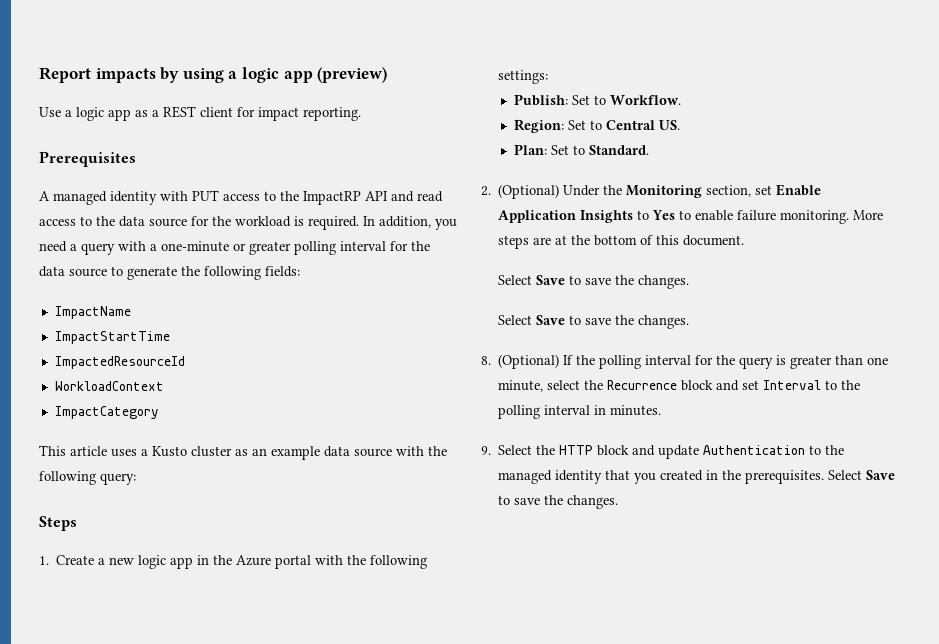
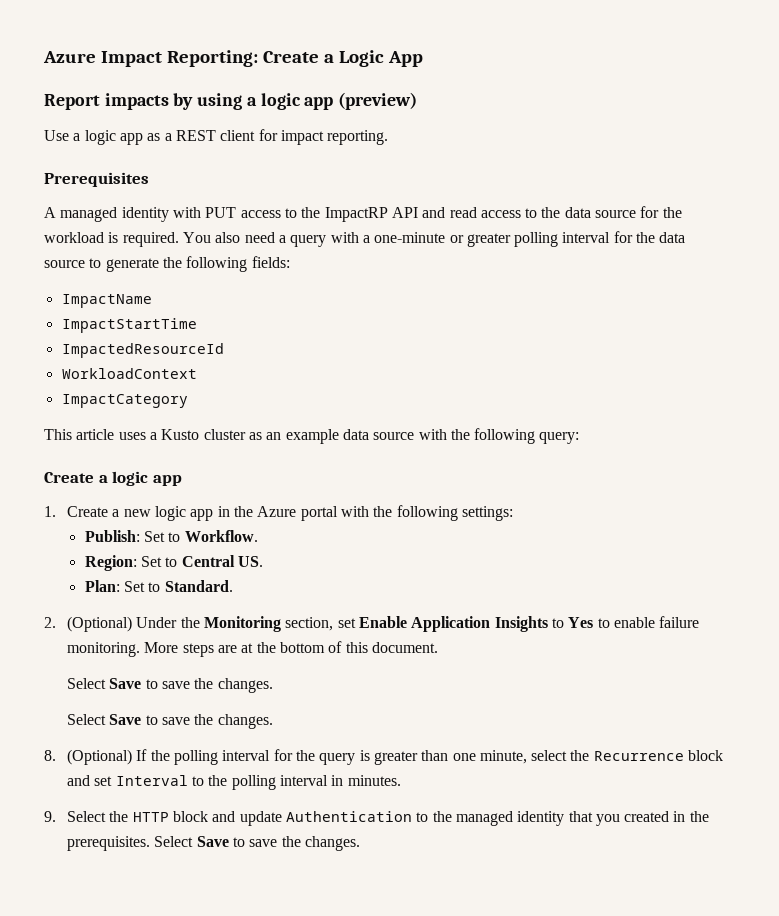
(39, 75) none -> [43,50,423,67] Azure Impact Reporting: Create a Logic App //
[363,216,457,230] In addition, you -> [182,232,241,243] You also
[39,516,77,531] Steps -> [44,471,182,486] Create a logic app

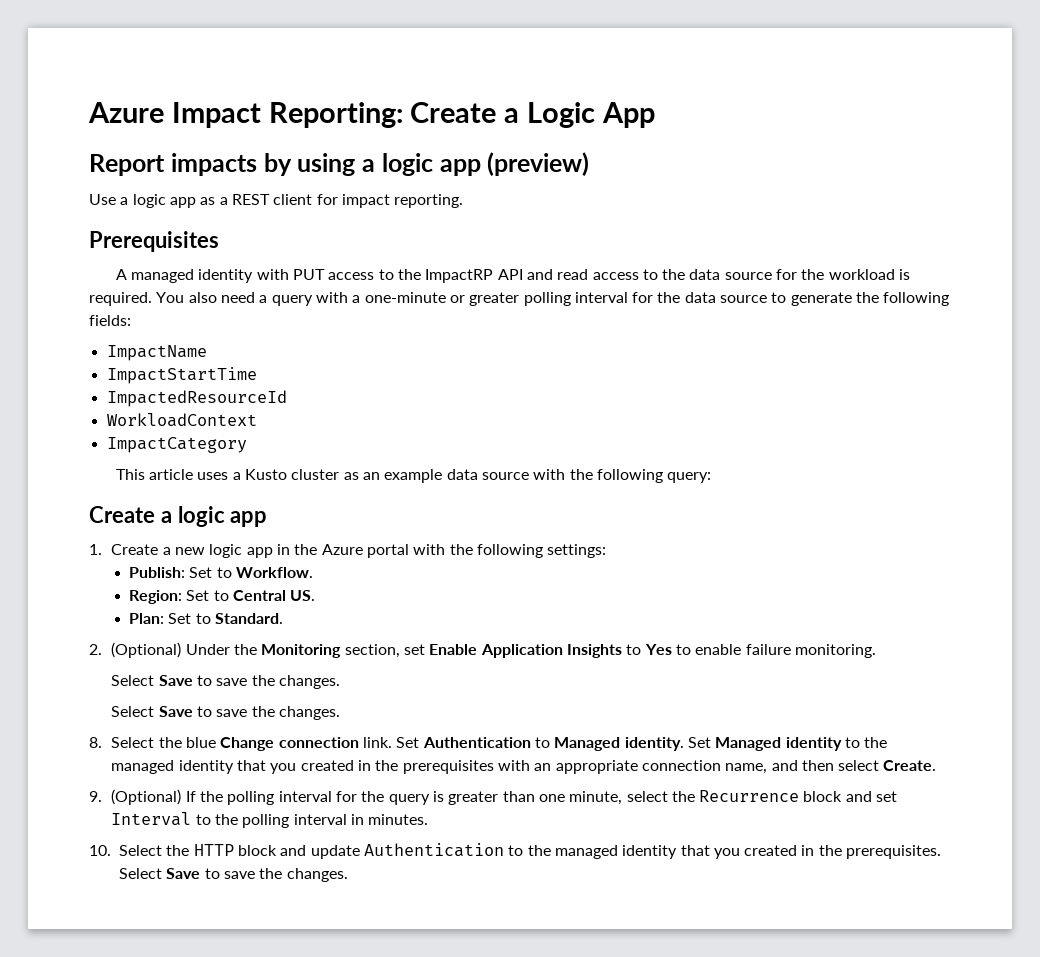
[144,641,438,657] More steps are at the bottom of this document. -> (876, 651) none
(56, 755) none -> [111,737,888,751] [111,760,937,774] [89,791,102,802] Select the blue Change connection link. Set Authentication to Managed identity. Set Managed identity to the managed identity that you created in the prerequisites with an appropriate connection name, and then select Create. // 9.
[44,811,56,822] 9. -> [89,845,111,856] 10.

